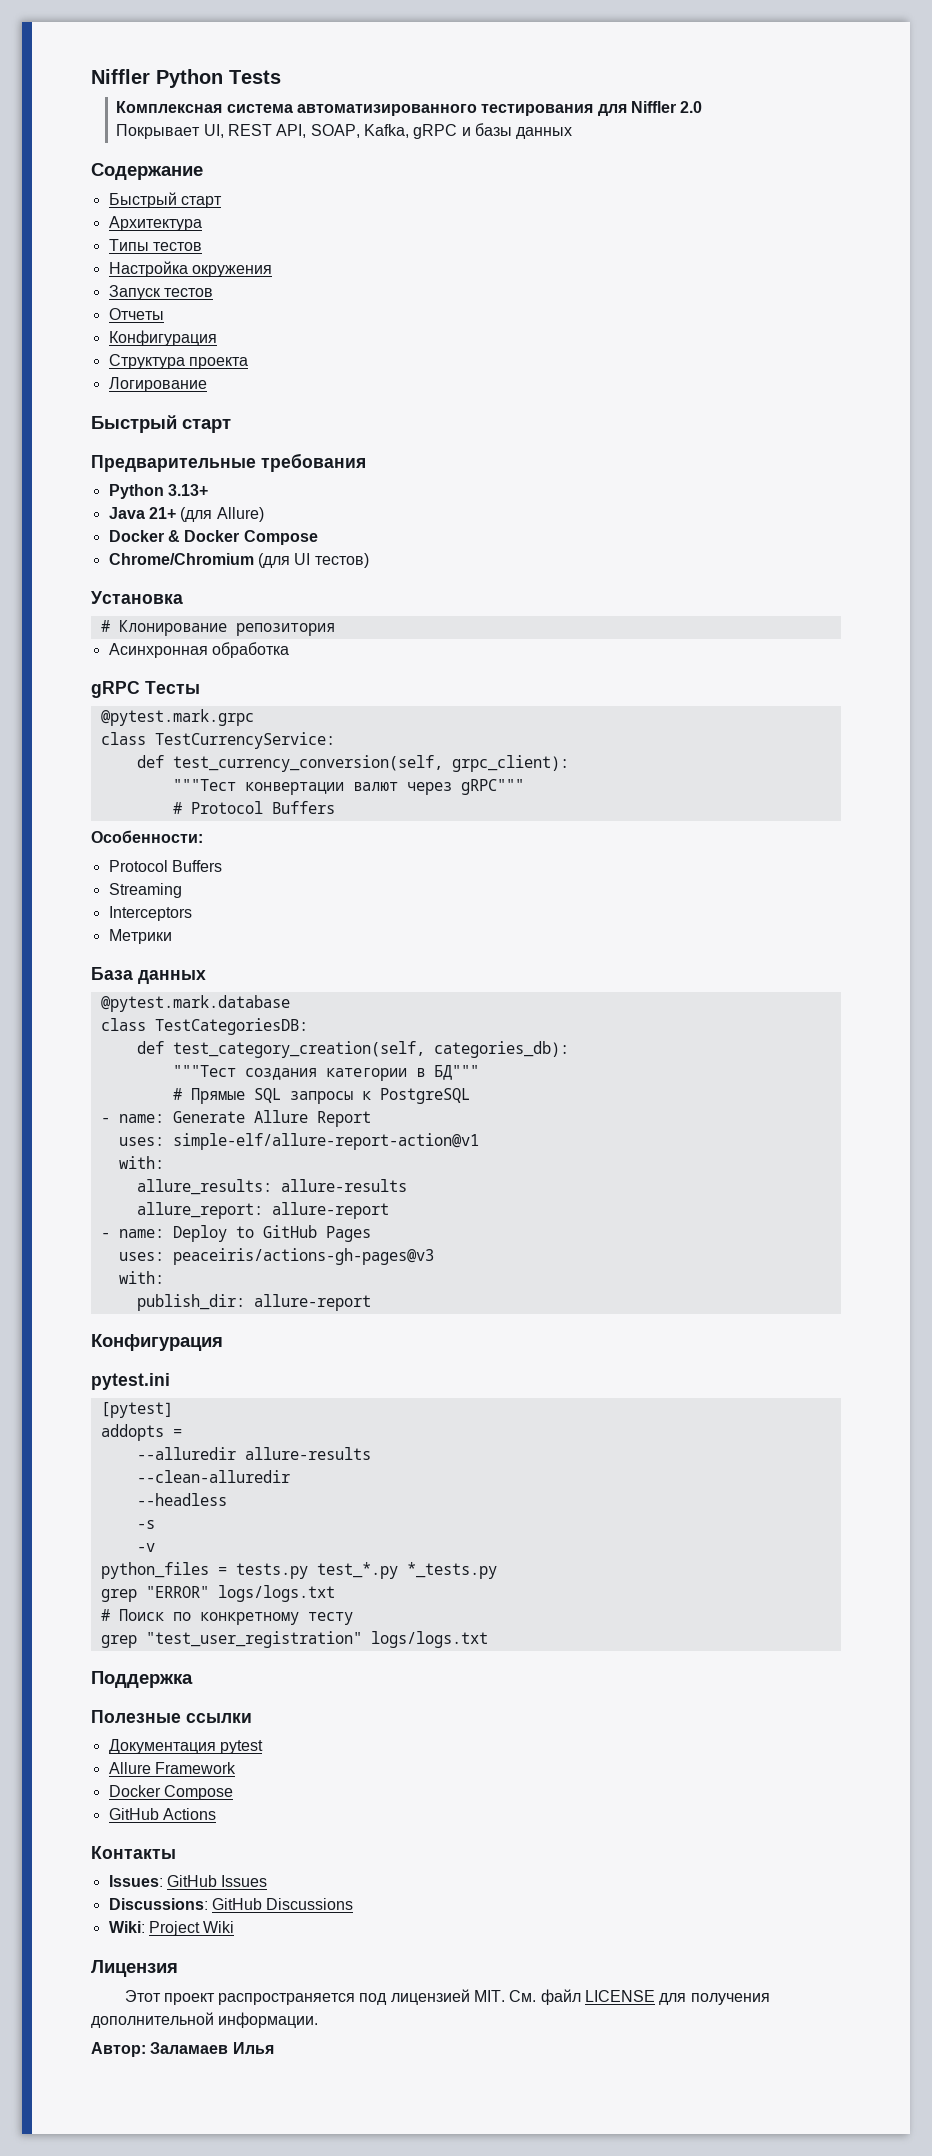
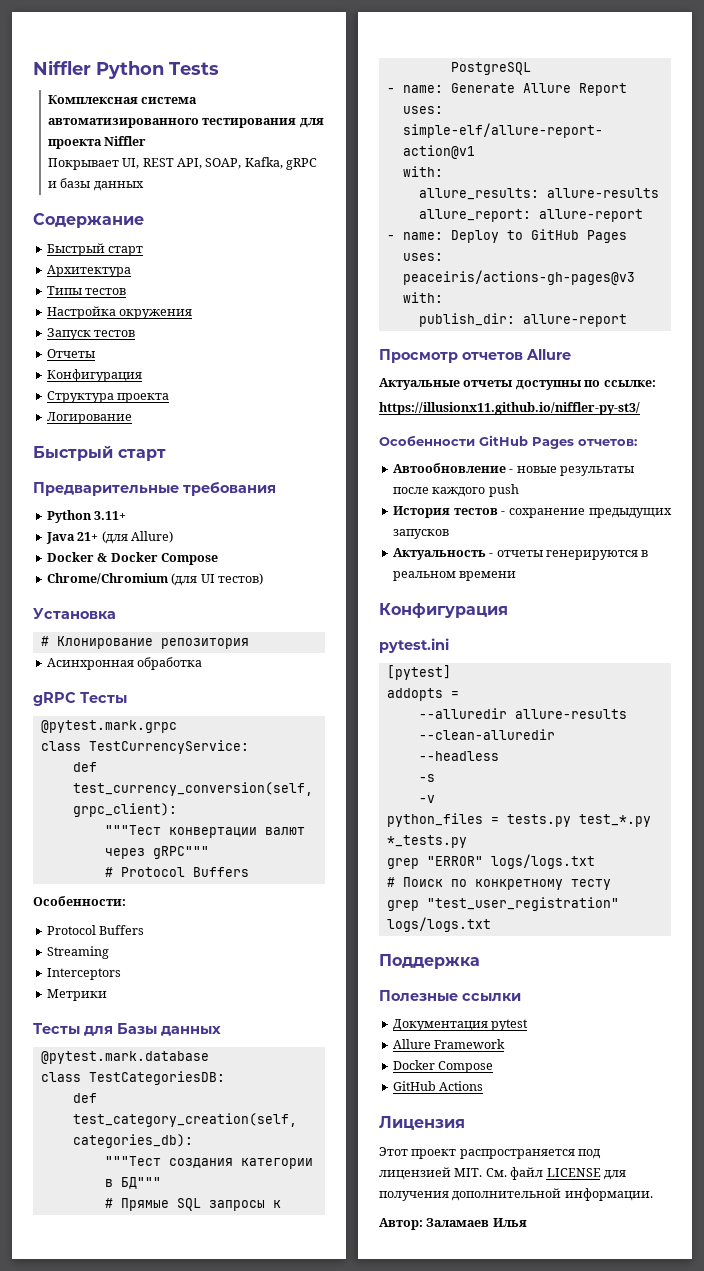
[630,101,703,113] Niffler 2.0 -> [47,136,147,149] проекта Niffler
[167,484,208,496] 3.13+ -> [94,511,127,520] 3.11+
[91,967,133,980] База -> [33,1023,157,1036] Тесты для Базы
(371, 1302) none -> [379,349,571,363] [379,378,656,390] [379,402,640,415] [379,435,637,449] [392,463,634,476] [392,484,519,497] [392,506,672,518] [392,529,449,539] [392,548,649,560] [392,571,517,581] // Просмотр отчетов Allure // Актуальные отчеты доступны по ссылке: // https://illusionx11.github.io/niffler-py-st3/ // Особенности GitHub Pages отчетов: // Автообновление - новые результаты после каждого push // История тестов - сохранение предыдущих запусков // Актуальность - отчеты генерируются в реальном времени
[91,1846,176,1859] [108,1875,268,1887] [108,1898,354,1910] [108,1921,235,1936] // Контакты // Issues: GitHub Issues // Discussions: GitHub Discussions // Wiki: Project Wiki -> (484, 1086) none

